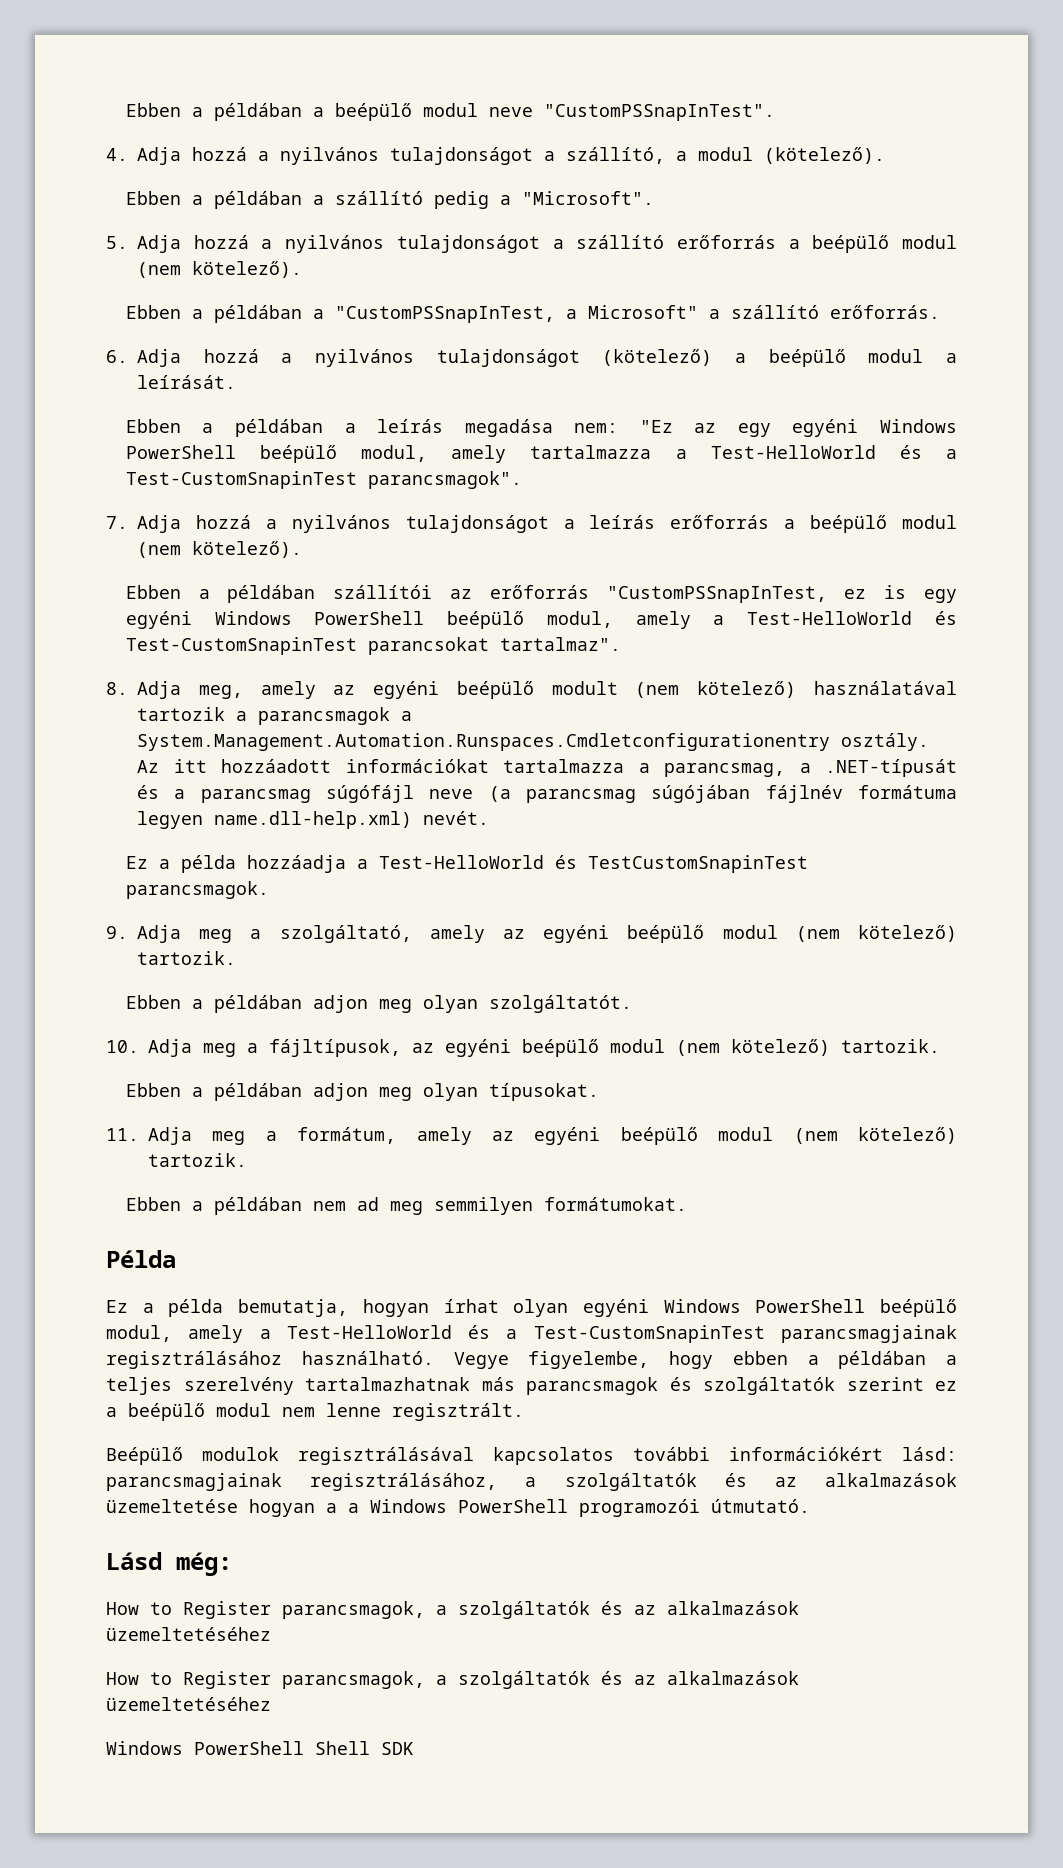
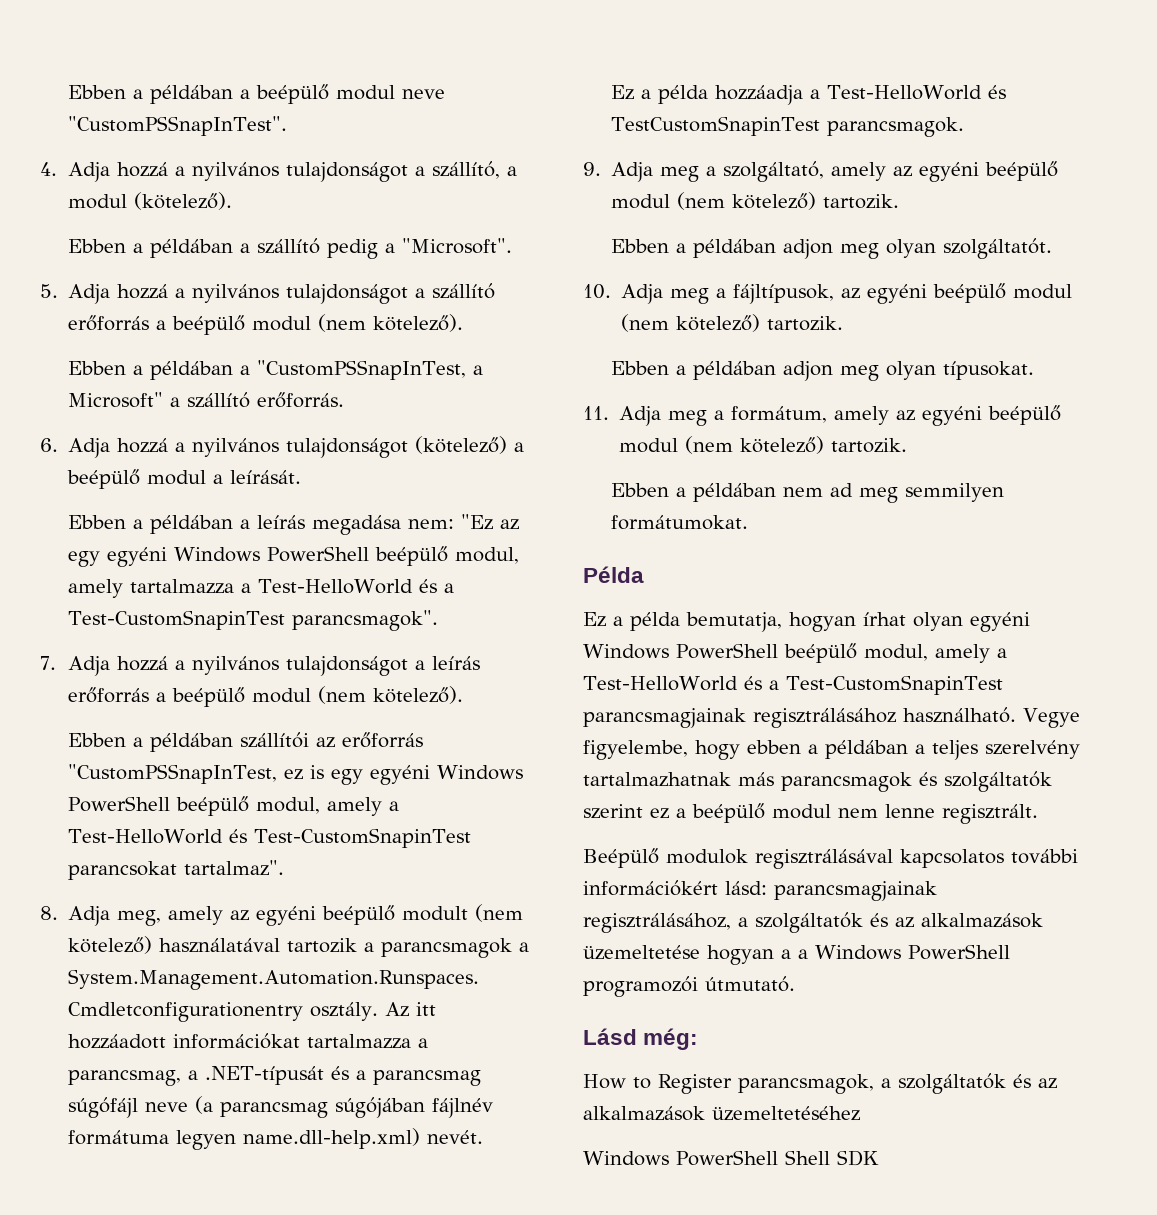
[106,1671,799,1689] [106,1697,271,1711] // How to Register parancsmagok, a szolgáltatók és az alkalmazások üzemeltetéséhez -> (860, 1113) none

